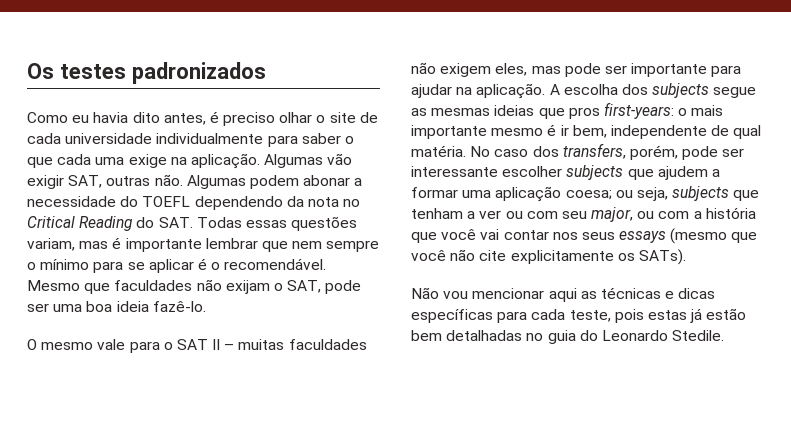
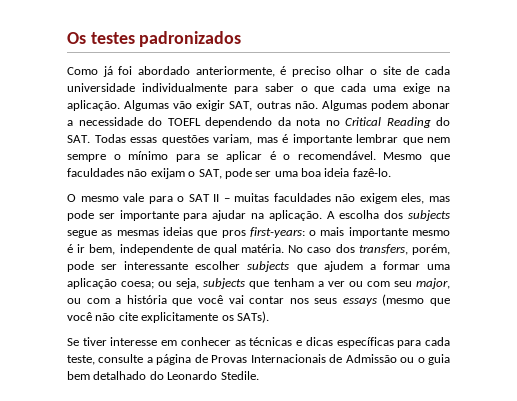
[72,112,206,125] eu havia dito antes, -> [102,66,275,77] já foi abordado anteriormente,
[411,287,577,302] Não vou mencionar aqui -> [67,337,231,346] Se tiver interesse em conhecer
[614,308,747,323] [411,330,576,344] pois estas já estão bem detalhadas no guia -> [98,354,450,365] [67,371,147,380] consulte a página de Provas Internacionais de Admissão ou o guia bem detalhado

